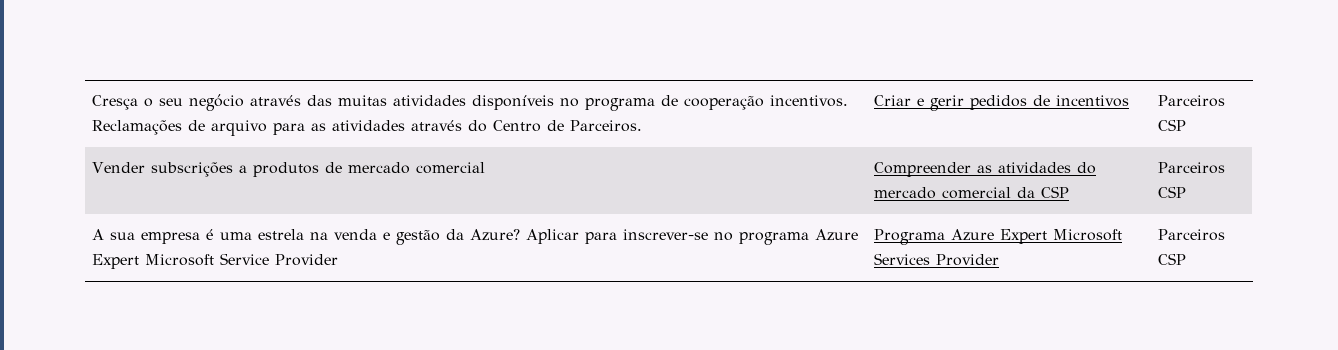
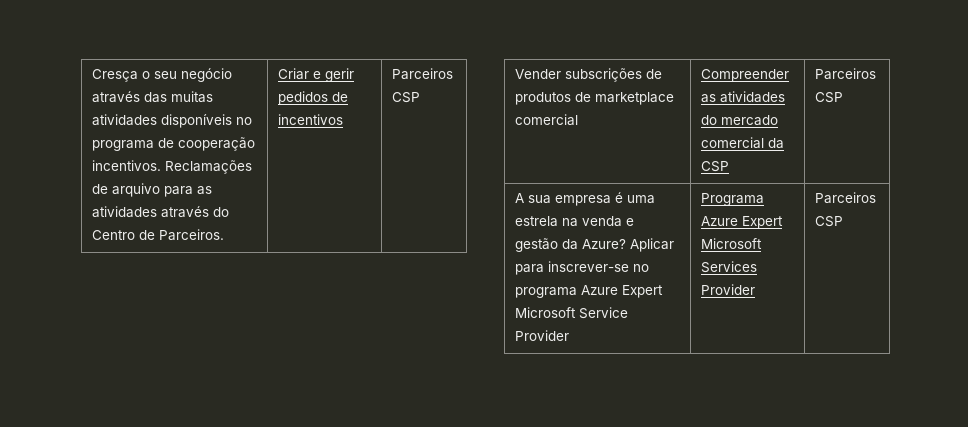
[239,165,248,173] a -> [646,69,663,79] de
[348,162,411,174] mercado -> [595,92,675,105] marketplace

